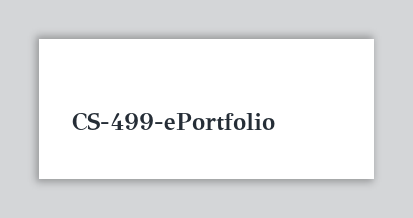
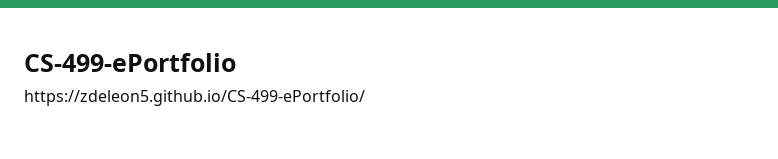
(275, 121) none -> [24,90,365,106] // https://zdeleon5.github.io/CS-499-ePortfolio/

